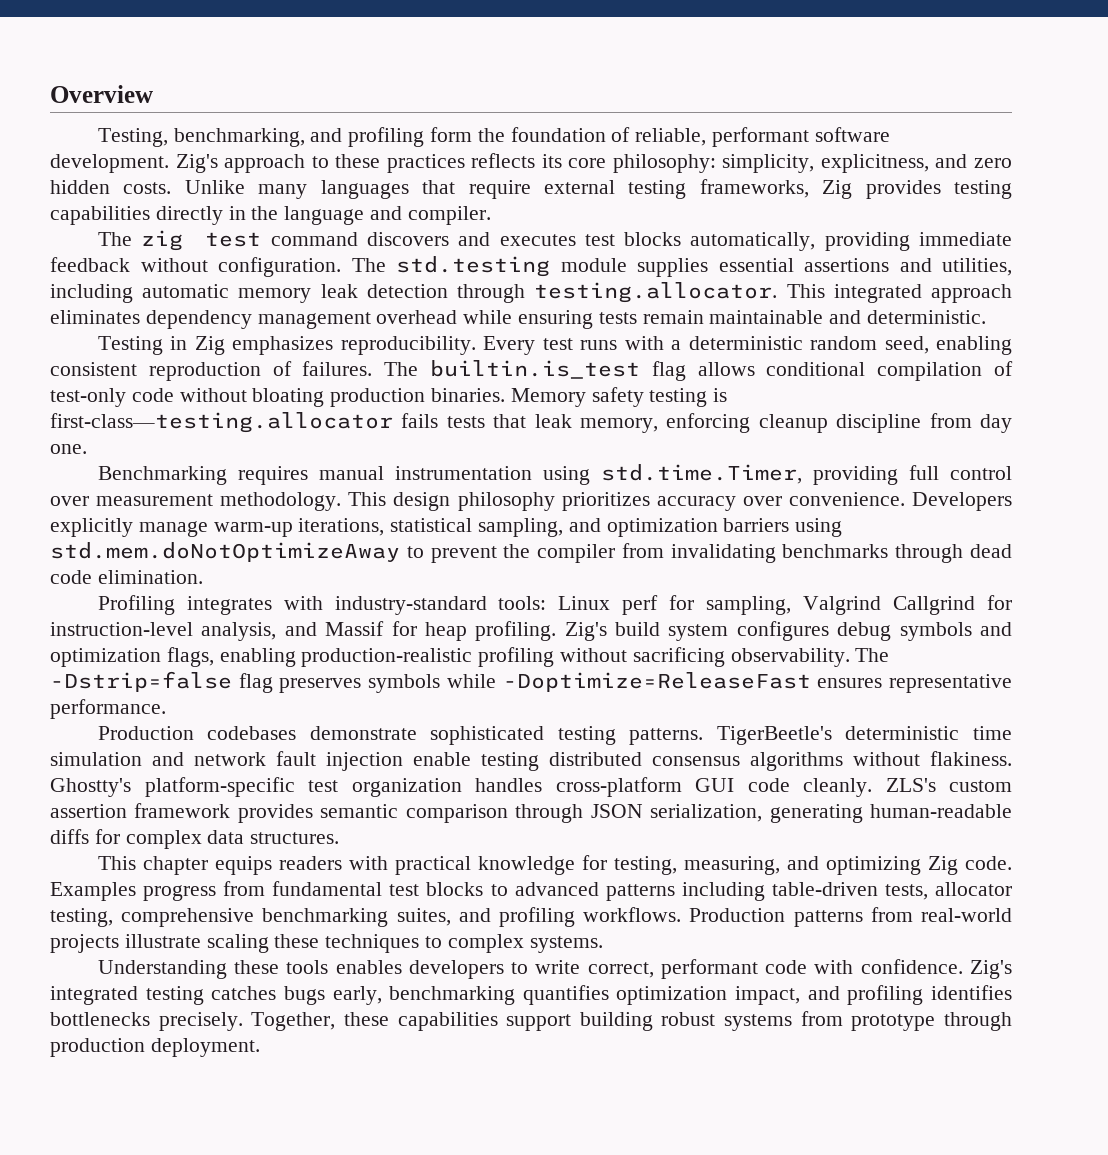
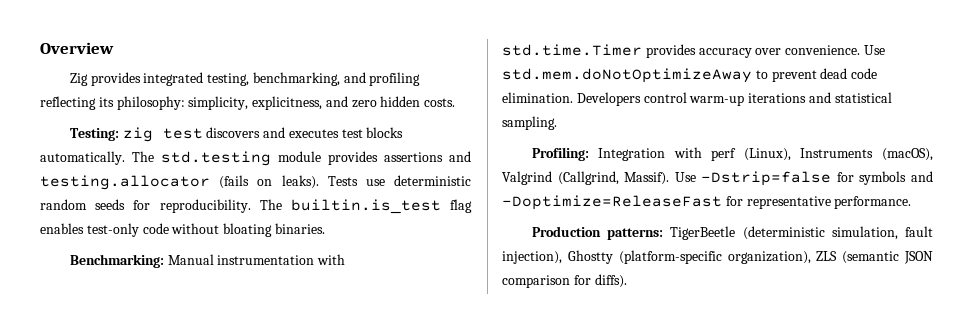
[97,127,890,147] [50,153,607,173] Testing, benchmarking, and profiling form the foundation of reliable, performant software development. Zig's approach to these practices reflects its core -> [69,72,421,86] [40,96,114,110] Zig provides integrated testing, benchmarking, and profiling reflecting its
[184,179,1012,199] [50,206,491,225] [97,232,132,246] Unlike many languages that require external testing frameworks, Zig provides testing capabilities directly in the language and compiler. // The -> [69,128,119,141] // Testing:
[270,232,358,246] command -> (203, 133) none
[690,232,1012,251] [50,256,1012,277] [50,282,1012,303] [50,310,987,329] [97,336,1013,355] [50,360,1013,381] automatically, providing immediate feedback without configuration. The std.testing module supplies essential assertions and utilities, including automatic memory leak detection through testing.allocator. This integrated approach eliminates dependency management overhead while ensuring tests remain maintainable and deterministic. // Testing in Zig emphasizes reproducibility. Every test runs with a deterministic random seed, enabling consistent reproduction of failures. The builtin.is_test flag allows conditional compilation of -> [40,151,471,166] [40,175,472,190] [40,199,472,214] [40,223,84,234] automatically. The std.testing module provides assertions and testing.allocator (fails on leaks). Tests use deterministic random seeds for reproducibility. The builtin.is_test flag enables
[330,388,426,407] production -> (273, 230) none
[510,387,728,407] [50,412,1012,433] [50,444,87,454] [97,464,1012,485] [50,492,1013,511] [50,518,843,537] [50,542,1013,563] [50,570,203,584] [97,595,1012,615] [50,621,1012,641] [50,647,890,667] [50,671,1012,693] [50,699,166,719] [97,726,1012,745] [50,751,1012,771] [50,777,1012,797] [50,803,1013,823] [50,829,340,849] [97,855,1013,875] [50,881,1013,901] [50,907,1013,927] [50,934,603,953] [97,959,1013,979] [50,985,1012,1005] [50,1011,1012,1031] [50,1038,260,1057] Memory safety testing is first-class—testing.allocator fails tests that leak memory, enforcing cleanup discipline from day one. // Benchmarking requires manual instrumentation using std.time.Timer, providing full control over measurement methodology. This design philosophy prioritizes accuracy over convenience. Developers explicitly manage warm-up iterations, statistical sampling, and optimization barriers using std.mem.doNotOptimizeAway to prevent the compiler from invalidating benchmarks through dead code elimination. // Profiling integrates with industry-standard tools: Linux perf for sampling, Valgrind Callgrind for instruction-level analysis, and Massif for heap profiling. Zig's build system configures debug symbols and optimization flags, enabling production-realistic profiling without sacrificing observability. The -Dstrip=false flag preserves symbols while -Doptimize=ReleaseFast ensures representative performance. // Production codebases demonstrate sophisticated testing patterns. TigerBeetle's deterministic time simulation and network fault injection enable testing distributed consensus algorithms without flakiness. Ghostty's platform-specific test organization handles cross-platform GUI code cleanly. ZLS's custom assertion framework provides semantic comparison through JSON serialization, generating human-readable diffs for complex data structures. // This chapter equips readers with practical knowledge for testing, measuring, and optimizing Zig code. Examples progress from fundamental test blocks to advanced patterns including table-driven tests, allocator testing, comprehensive benchmarking suites, and profiling workflows. Production patterns from real-world projects illustrate scaling these techniques to complex systems. // Understanding these tools enables developers to write correct, performant code with confidence. Zig's integrated testing catches bugs early, benchmarking quantifies optimization impact, and profiling identifies bottlenecks precisely. Together, these capabilities support building robust systems from prototype through production deployment. -> [69,254,346,268] [502,44,885,58] [502,68,878,83] [502,92,892,106] [502,116,557,130] [531,147,933,161] [502,171,933,186] [502,195,912,210] [531,226,933,240] [502,250,933,264] [502,274,627,288] // Benchmarking: Manual instrumentation with std.time.Timer provides accuracy over convenience. Use std.mem.doNotOptimizeAway to prevent dead code elimination. Developers control warm-up iterations and statistical sampling. // Profiling: Integration with perf (Linux), Instruments (macOS), Valgrind (Callgrind, Massif). Use -Dstrip=false for symbols and -Doptimize=ReleaseFast for representative performance. // Production patterns: TigerBeetle (deterministic simulation, fault injection), Ghostty (platform-specific organization), ZLS (semantic JSON comparison for diffs).

